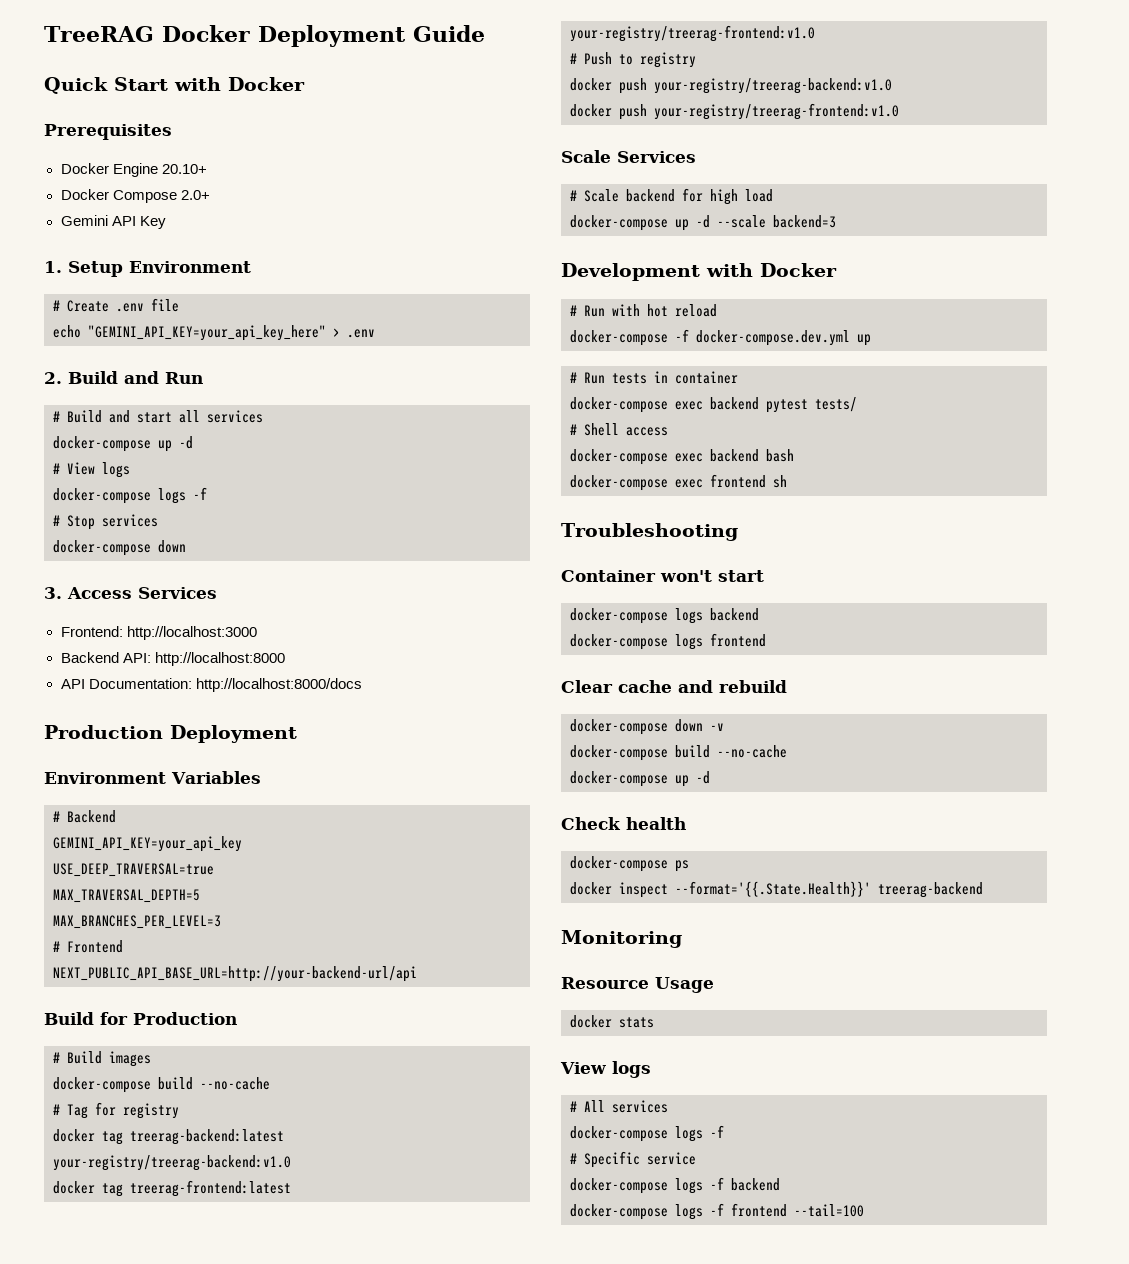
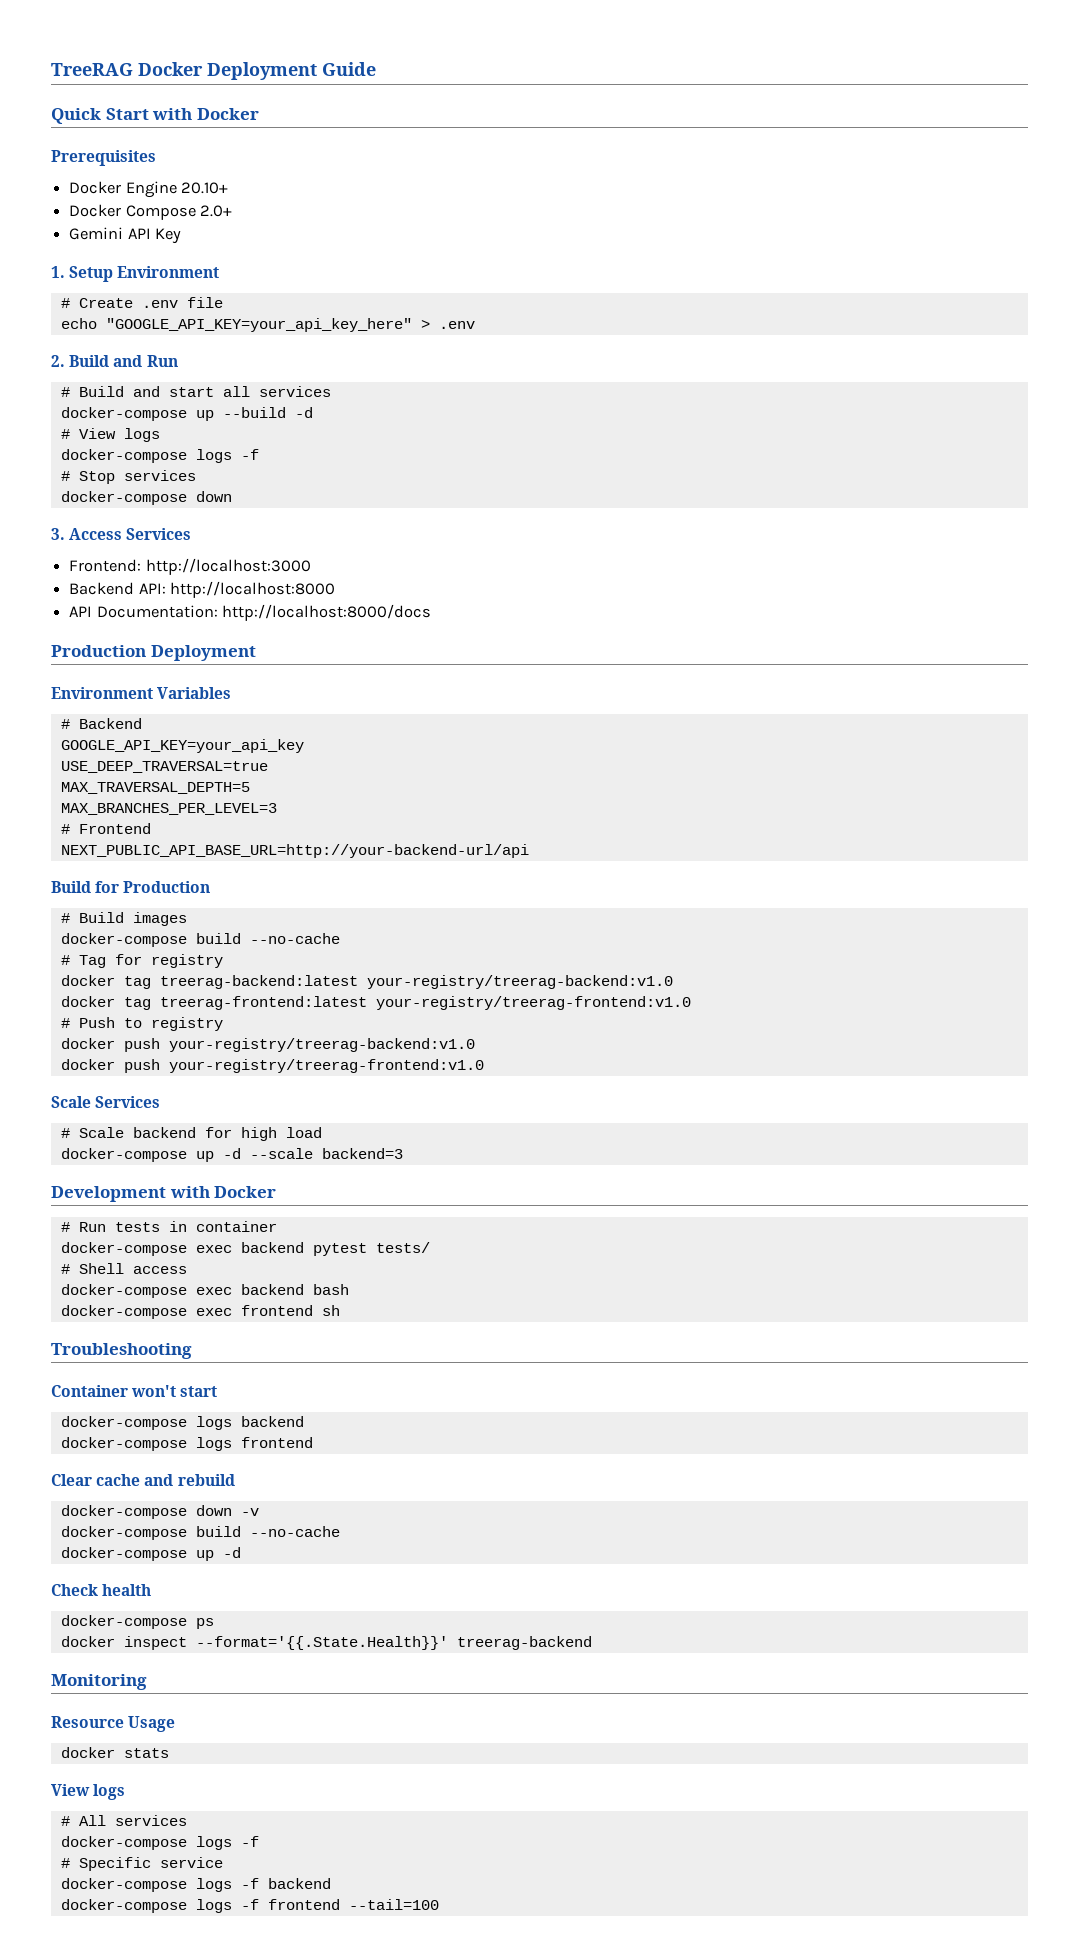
[88,325,326,341] "GEMINI_API_KEY=your_api_key_here" -> [105,318,412,332] "GOOGLE_API_KEY=your_api_key_here"
(172, 446) none -> [222,407,286,418] --build
[53,836,242,852] GEMINI_API_KEY=your_api_key -> [60,739,304,753] GOOGLE_API_KEY=your_api_key
[570,304,717,317] [570,329,871,346] // # Run with hot reload // docker-compose -f docker-compose.dev.yml up -> (277, 1192) none

